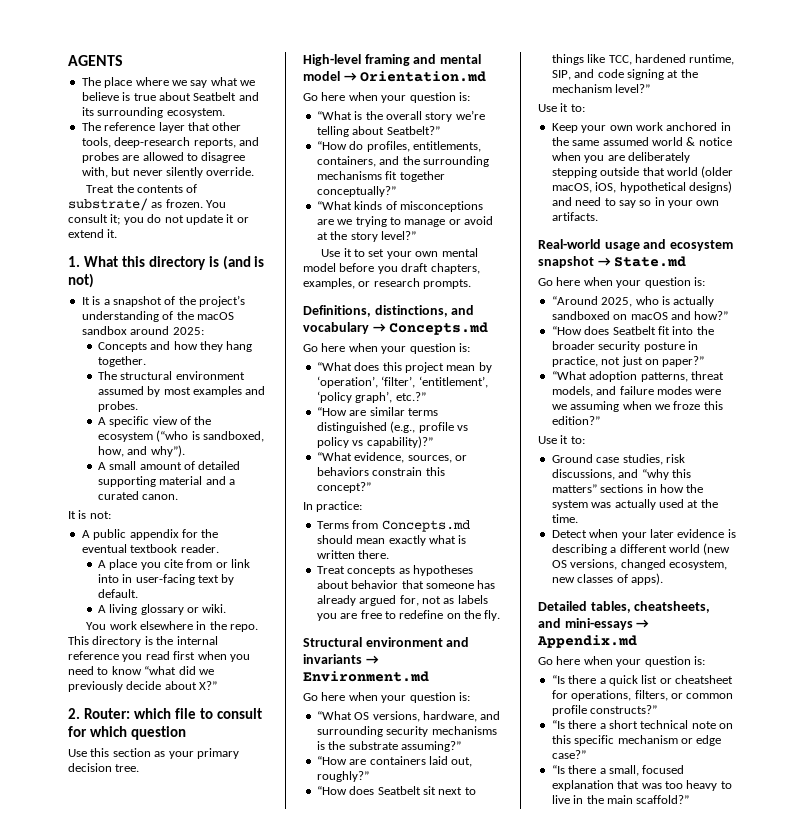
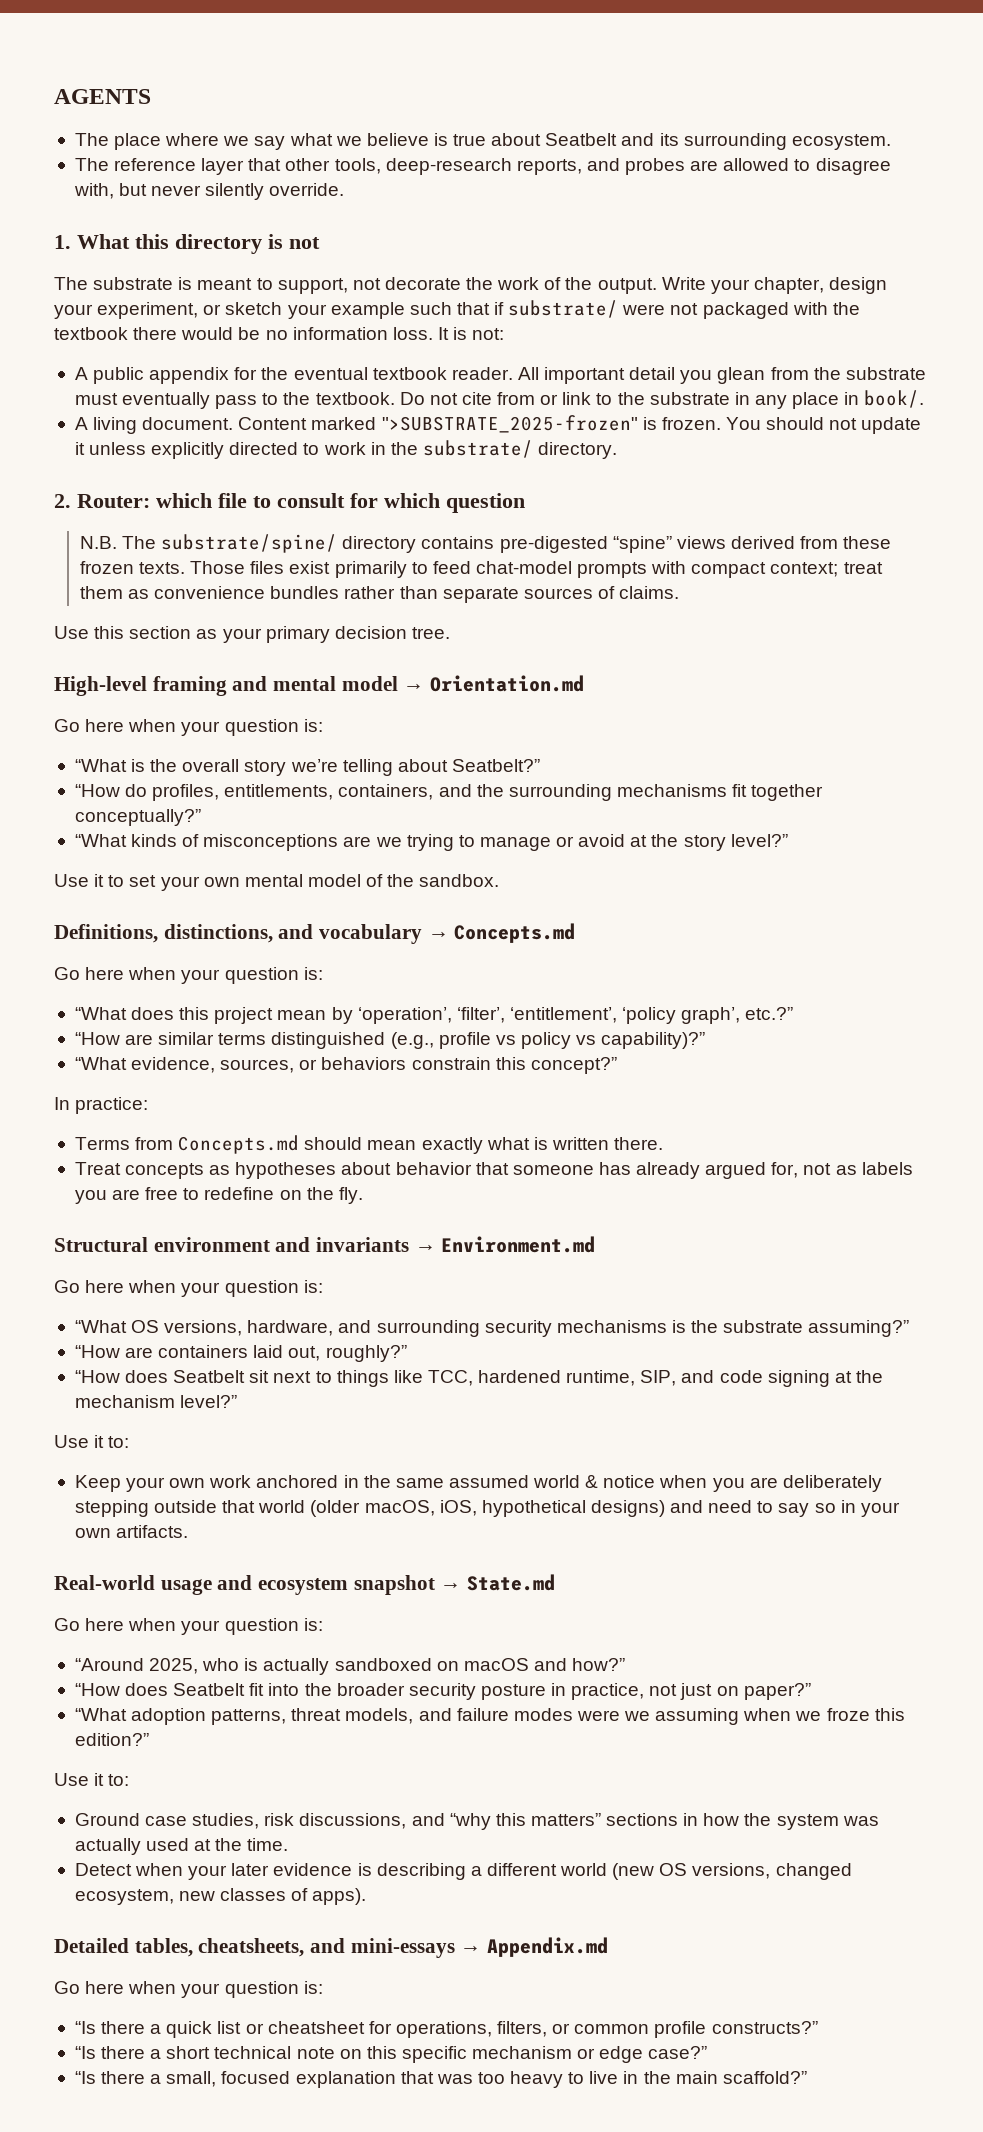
[86,184,198,193] [68,198,227,211] [68,214,249,225] [68,229,118,238] // Treat the contents of substrate/ as frozen. You consult it; you do not update it or extend it. -> (345, 189) none
[222,255,265,270] [68,273,94,288] [81,295,245,307] [81,311,234,322] [81,326,204,335] [97,341,253,352] [97,356,146,367] [97,371,245,380] [97,386,266,397] [97,401,138,412] [97,416,212,427] [97,430,264,442] [97,445,185,457] [97,461,241,470] [97,476,235,487] [97,491,179,500] (and is not) // It is a snapshot of the project’s understanding of the macOS sandbox around 2025: // Concepts and how they hang together. // The structural environment assumed by most examples and probes. // A specific view of the ecosystem (“who is sandboxed, how, and why”). // A small amount of detailed supporting material and a curated canon. // -> [289,237,320,249] [54,277,888,294] [54,300,860,319] [54,327,433,340] not // The substrate is meant to support, not decorate the work of the output. Write your chapter, design your experiment, or sketch your example such that if substrate/ were not packaged with the textbook there would be no information loss.
[97,559,251,570] [97,574,235,585] [97,589,138,598] [97,604,227,615] [86,621,259,632] [68,636,218,647] [68,651,250,662] [68,666,214,675] [68,681,218,692] // A place you cite from or link into in user-facing text by default. // A living glossary or wiki. // You work elsewhere in the repo. This directory is the internal reference you read first when you need to know “what did we previously decide about X?” -> [517,367,926,384] [74,390,925,409] [74,415,922,434] [74,440,618,459] All important detail you glean from the substrate must eventually pass to the textbook. Do not cite from or link to the substrate in any place in book/. // A living document. Content marked ">SUBSTRATE_2025-frozen" is frozen. You should not update it unless explicitly directed to work in the substrate/ directory.
(186, 733) none -> [79,534,892,553] [79,561,883,578] [79,586,680,603] // N.B. The substrate/spine/ directory contains pre-digested “spine” views derived from these frozen texts. Those files exist primarily to feed chat-model prompts with compact context; treat them as convenience bundles rather than separate sources of claims.
[339,263,480,274] [303,278,472,289] before you draft chapters, examples, or research prompts. -> [366,874,500,887] of the sandbox.

